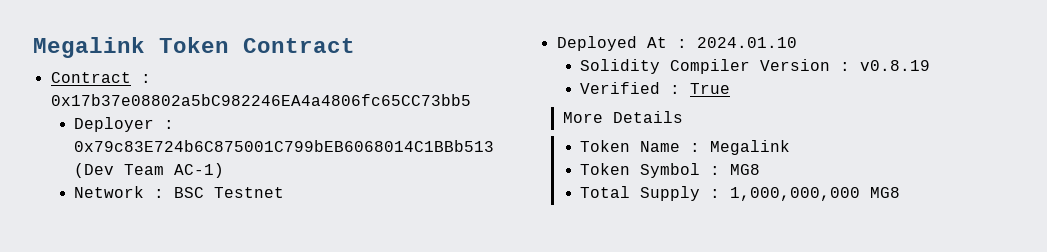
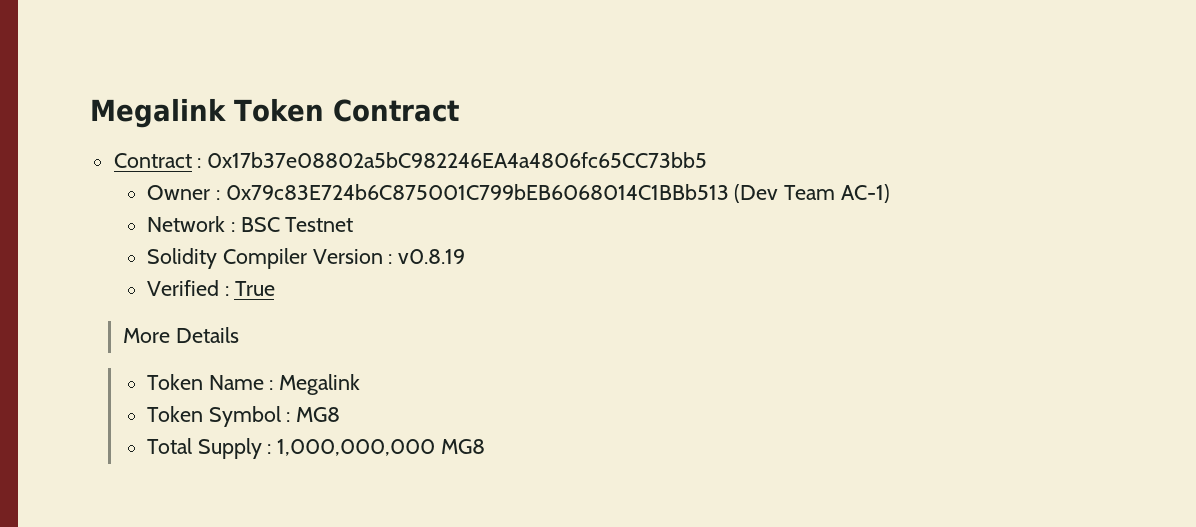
[74,117,155,132] Deployer -> [146,185,210,200] Owner
[556,36,797,51] // Deployed At : 2024.01.10 -> (354, 224) none

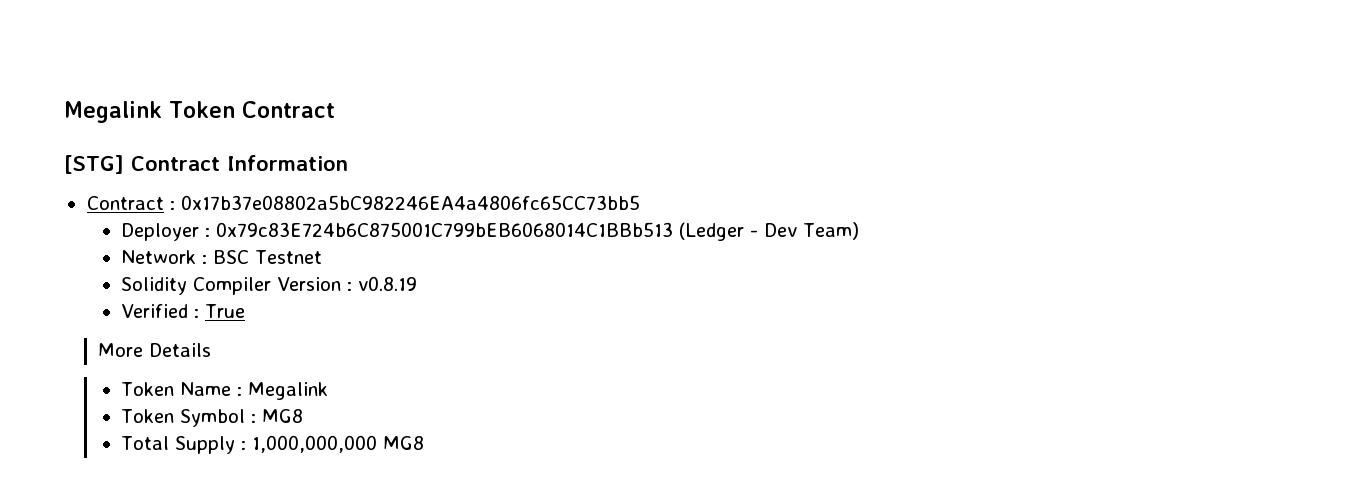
(459, 110) none -> [64,155,348,174] // [STG] Contract Information
[146,185,210,200] Owner -> [121,223,200,241] Deployer
[734,184,890,203] (Dev Team AC-1) -> [679,222,860,241] (Ledger - Dev Team)

